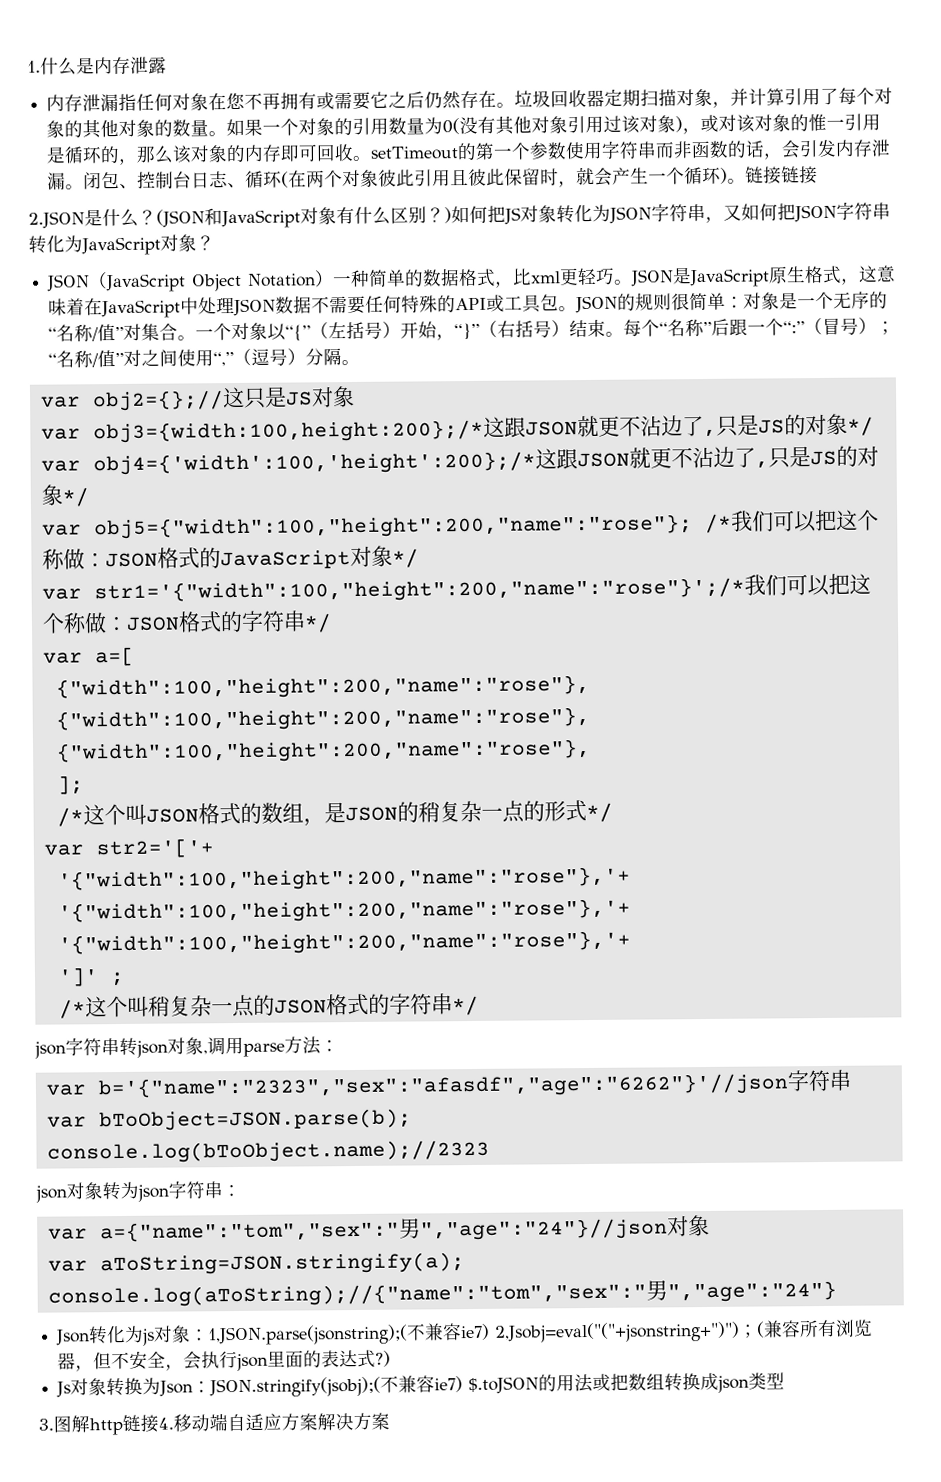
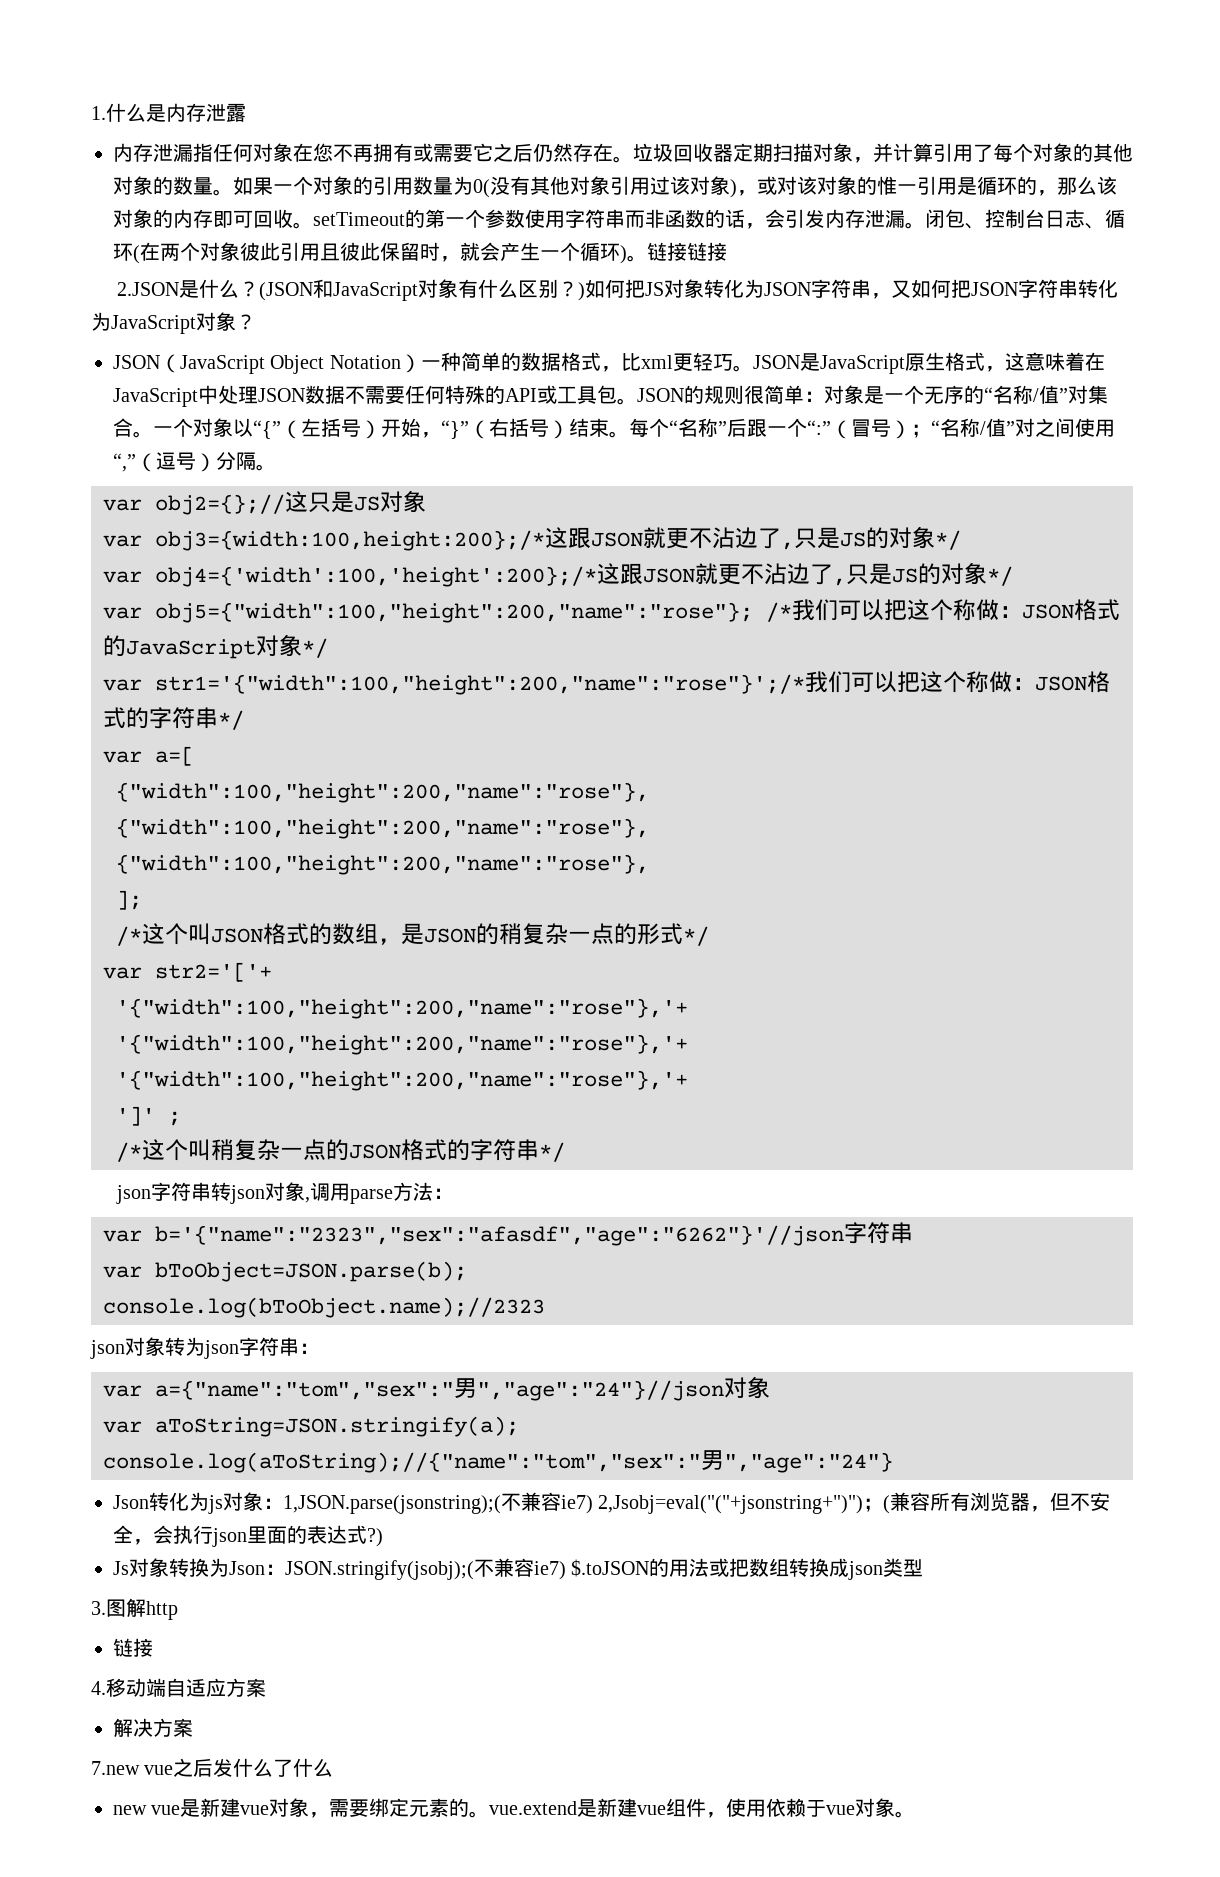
[122,1414,159,1433] 链接 -> [113,1638,153,1657] // 链接 //
(318, 1422) none -> (266, 1687) //
(390, 1421) none -> [91,1758,334,1777] [113,1798,916,1818] // 7.new vue之后发什么了什么 // new vue是新建vue对象，需要绑定元素的。vue.extend是新建vue组件，使用依赖于vue对象。

